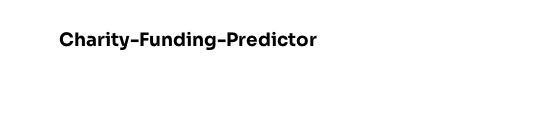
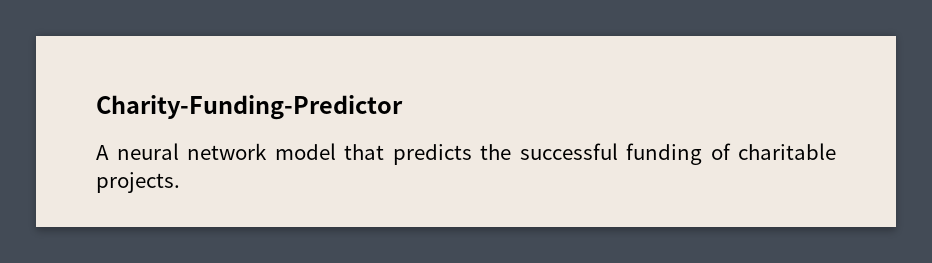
(317, 41) none -> [96,143,836,165] [96,172,180,193] // A neural network model that predicts the successful funding of charitable projects.

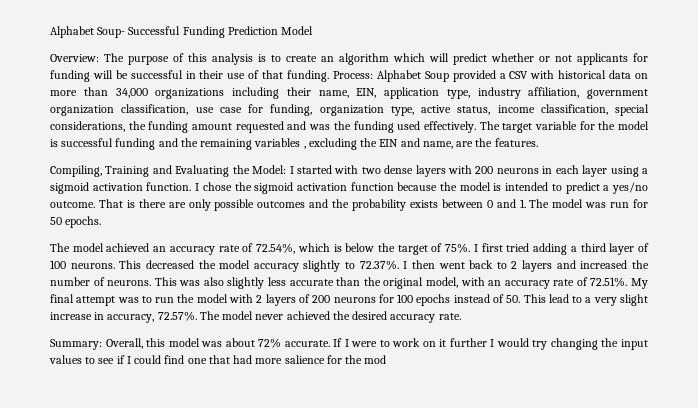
[96,95,403,120] [96,143,836,165] [96,172,180,193] Charity-Funding-Predictor // A neural network model that predicts the successful funding of charitable projects. -> [50,26,314,38] [50,53,648,65] [50,70,648,82] [50,87,648,99] [50,104,649,116] [50,121,649,133] [50,138,538,150] [50,165,648,177] [50,182,648,194] [50,199,648,211] [50,216,102,228] [50,243,650,255] [50,260,650,272] [50,277,648,289] [50,294,648,306] [50,311,461,323] [50,338,648,350] [49,355,387,364] Alphabet Soup- Successful Funding Prediction Model // Overview: The purpose of this analysis is to create an algorithm which will predict whether or not applicants for funding will be successful in their use of that funding. Process: Alphabet Soup provided a CSV with historical data on more than 34,000 organizations including their name, EIN, application type, industry affiliation, government organization classification, use case for funding, organization type, active status, income classification, special considerations, the funding amount requested and was the funding used effectively. The target variable for the model is successful funding and the remaining variables , excluding the EIN and name, are the features. // Compiling, Training and Evaluating the Model: I started with two dense layers with 200 neurons in each layer using a sigmoid activation function. I chose the sigmoid activation function because the model is intended to predict a yes/no outcome. That is there are only possible outcomes and the probability exists between 0 and 1. The model was run for 50 epochs. // The model achieved an accuracy rate of 72.54%, which is below the target of 75%. I first tried adding a third layer of 100 neurons. This decreased the model accuracy slightly to 72.37%. I then went back to 2 layers and increased the number of neurons. This was also slightly less accurate than the original model, with an accuracy rate of 72.51%. My final attempt was to run the model with 2 layers of 200 neurons for 100 epochs instead of 50. This lead to a very slight increase in accuracy, 72.57%. The model never achieved the desired accuracy rate. // Summary: Overall, this model was about 72% accurate. If I were to work on it further I would try changing the input values to see if I could find one that had more salience for the mod

